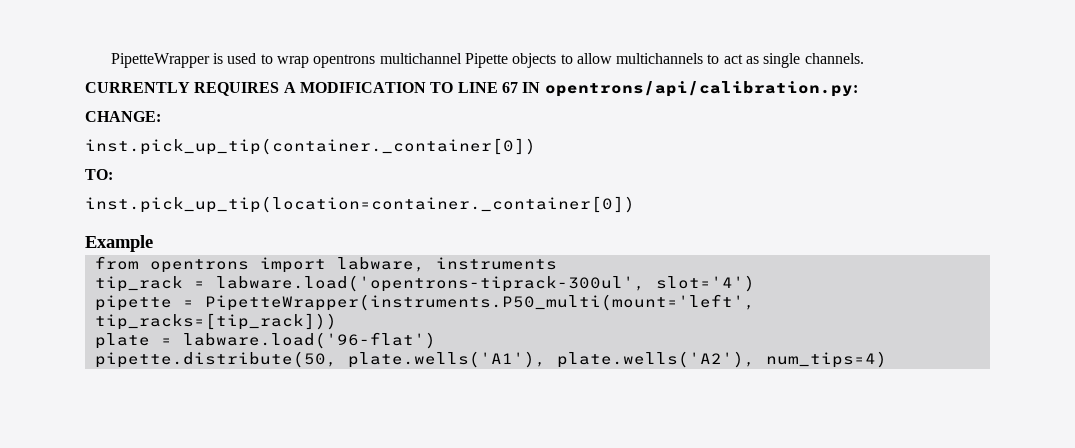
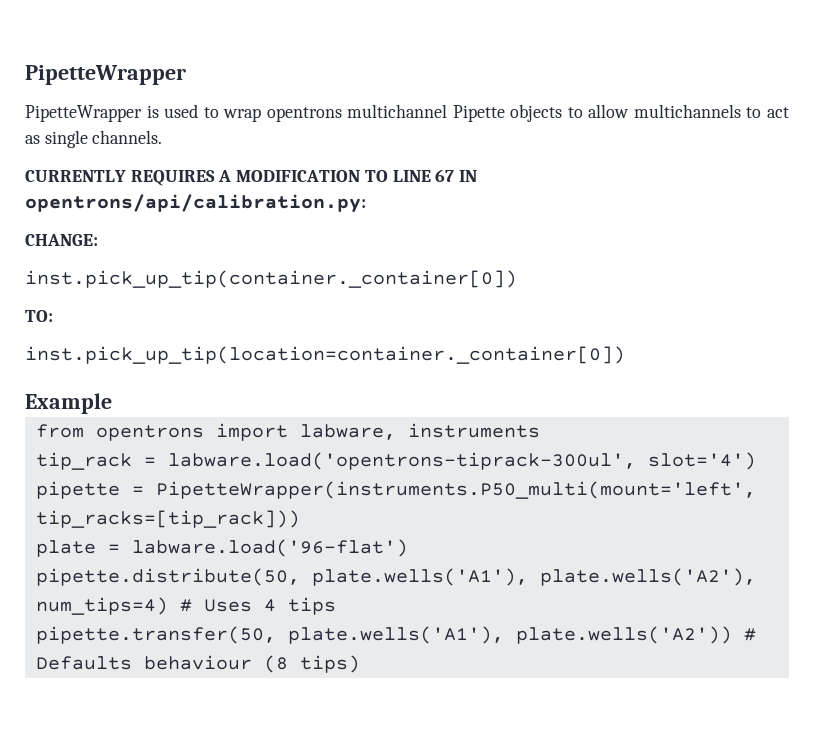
[110,53,210,68] PipetteWrapper -> [25,65,186,85] [25,105,142,122] PipetteWrapper // PipetteWrapper
(887, 359) none -> [179,597,336,615] [35,626,756,644] [35,655,360,673] # Uses 4 tips // pipette.transfer(50, plate.wells('A1'), plate.wells('A2')) # Defaults behaviour (8 tips)

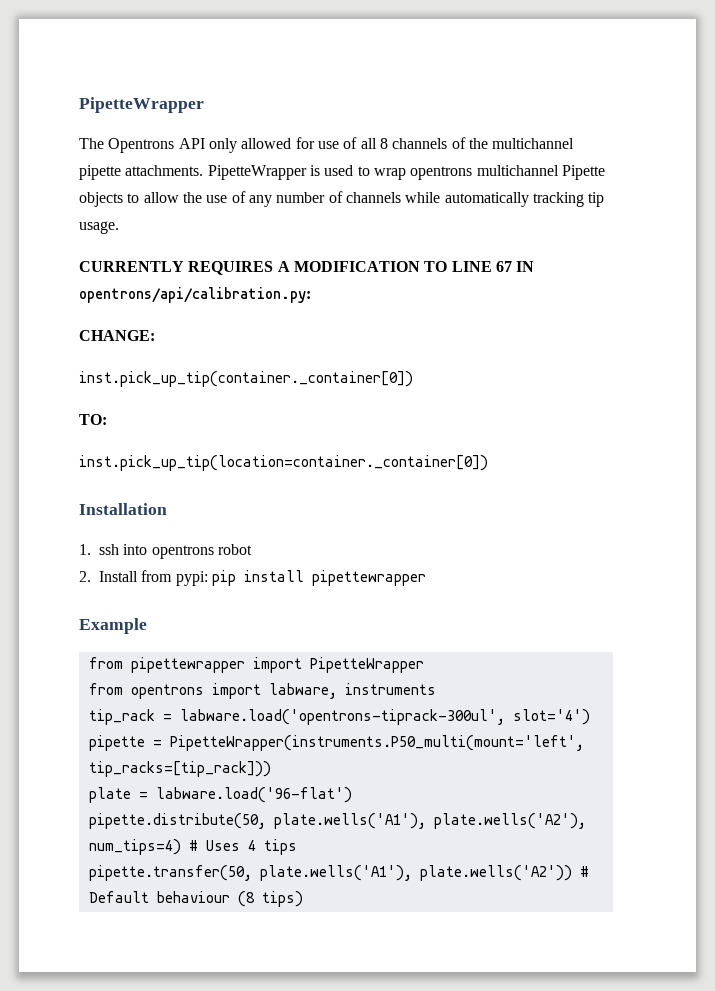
[25,65,186,85] PipetteWrapper // -> [79,97,204,113] [79,137,575,153] [79,165,204,180] PipetteWrapper // The Opentrons API only allowed for use of all 8 channels of the multichannel pipette attachments.
[633,104,790,118] [25,130,163,148] multichannels to act as single channels. -> [182,191,605,207] [79,221,119,234] the use of any number of channels while automatically tracking tip usage.
[25,393,112,414] Example -> [79,503,167,515] [79,544,252,559] [79,570,426,586] [79,618,147,634] [88,657,424,673] Installation // 1. ssh into opentrons robot // 2. Install from pypi: pip install pipettewrapper // Example // from pipettewrapper import PipetteWrapper
[35,656,132,670] Defaults -> [88,891,149,903] Default

